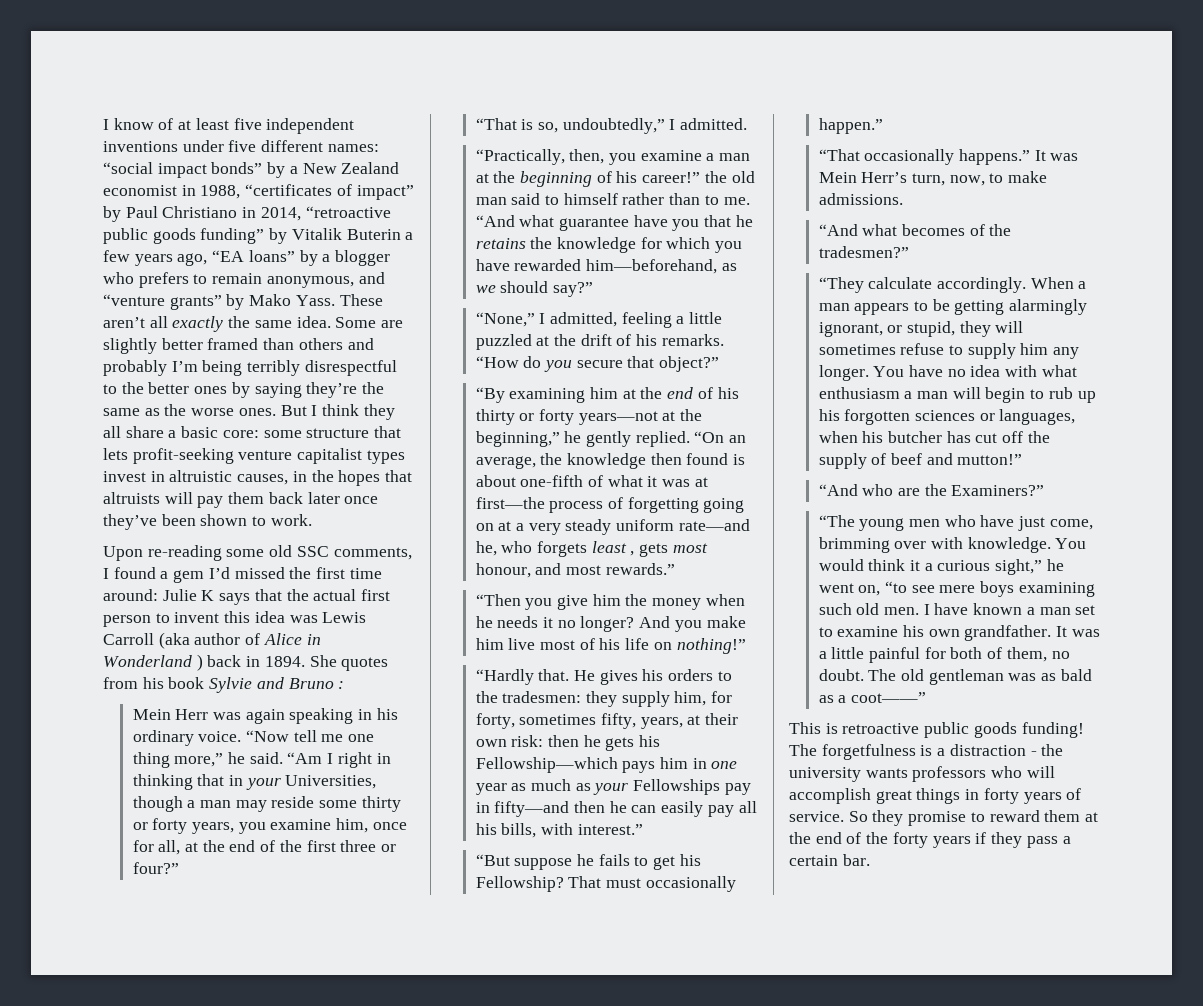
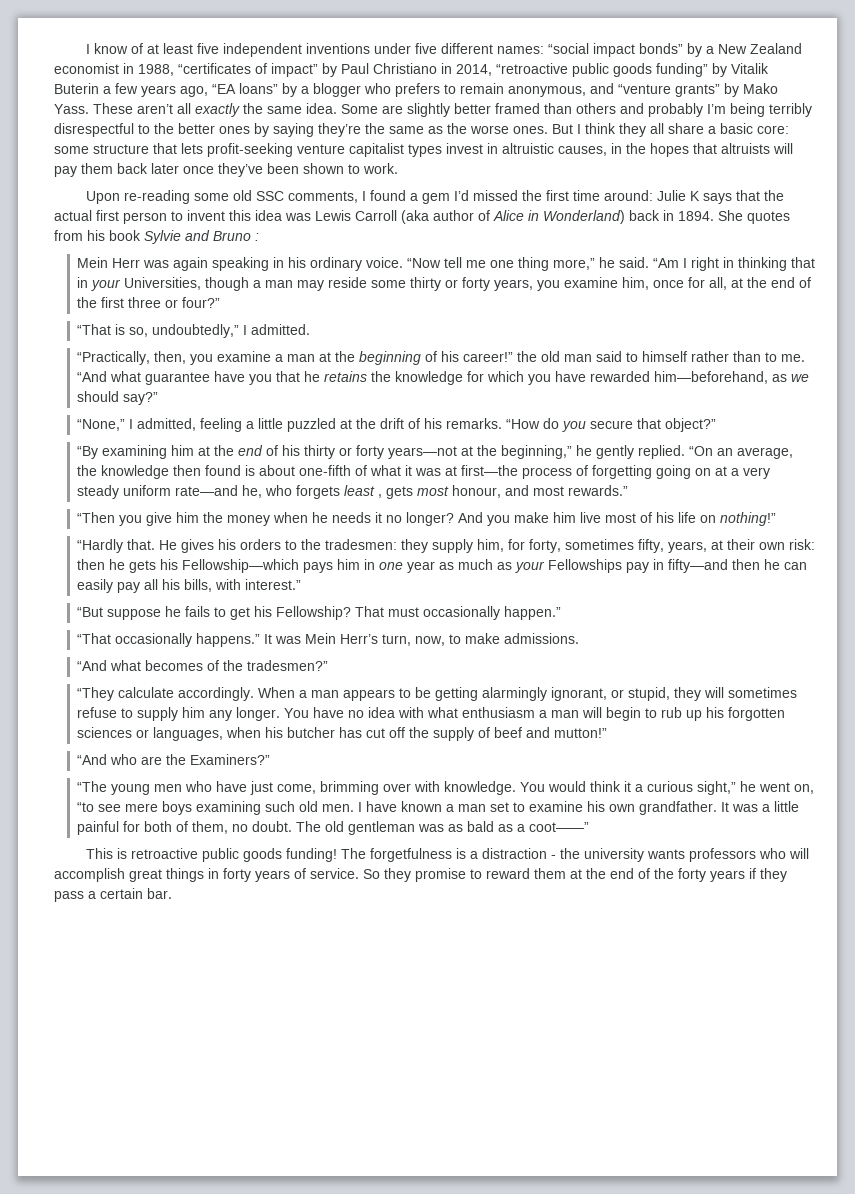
[103,654,203,671] Wonderland ) -> [543,210,625,224] Wonderland)

